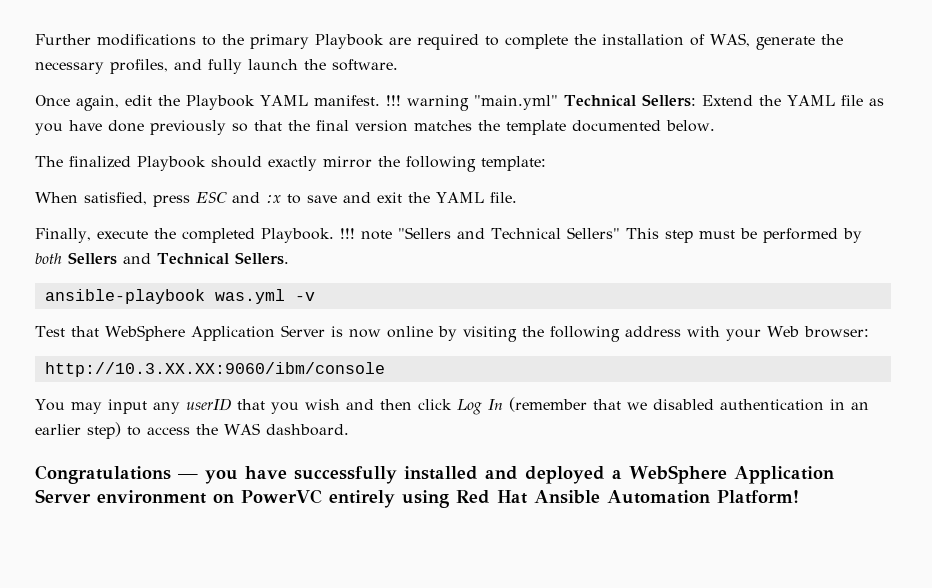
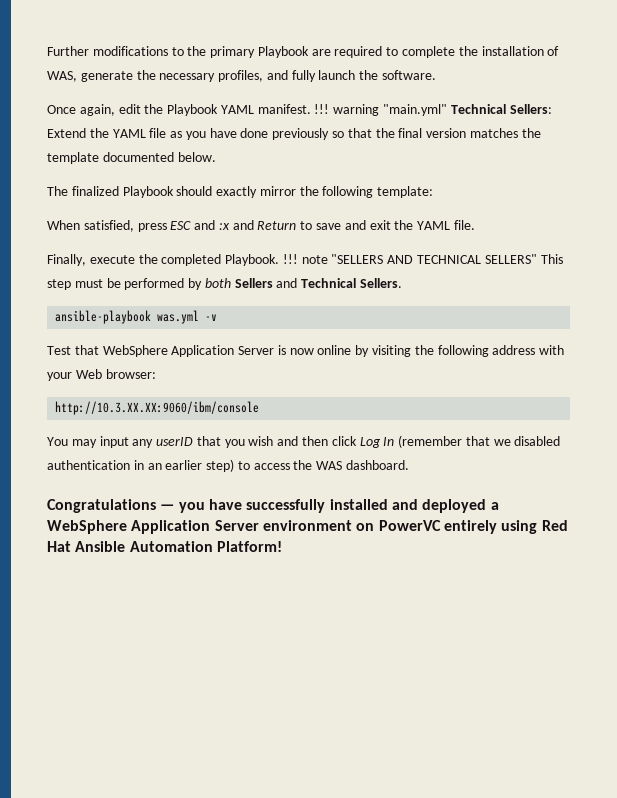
(281, 199) none -> [232,220,297,230] and Return
[397,227,620,239] "Sellers and Technical Sellers" -> [331,254,537,264] "SELLERS AND TECHNICAL SELLERS"

